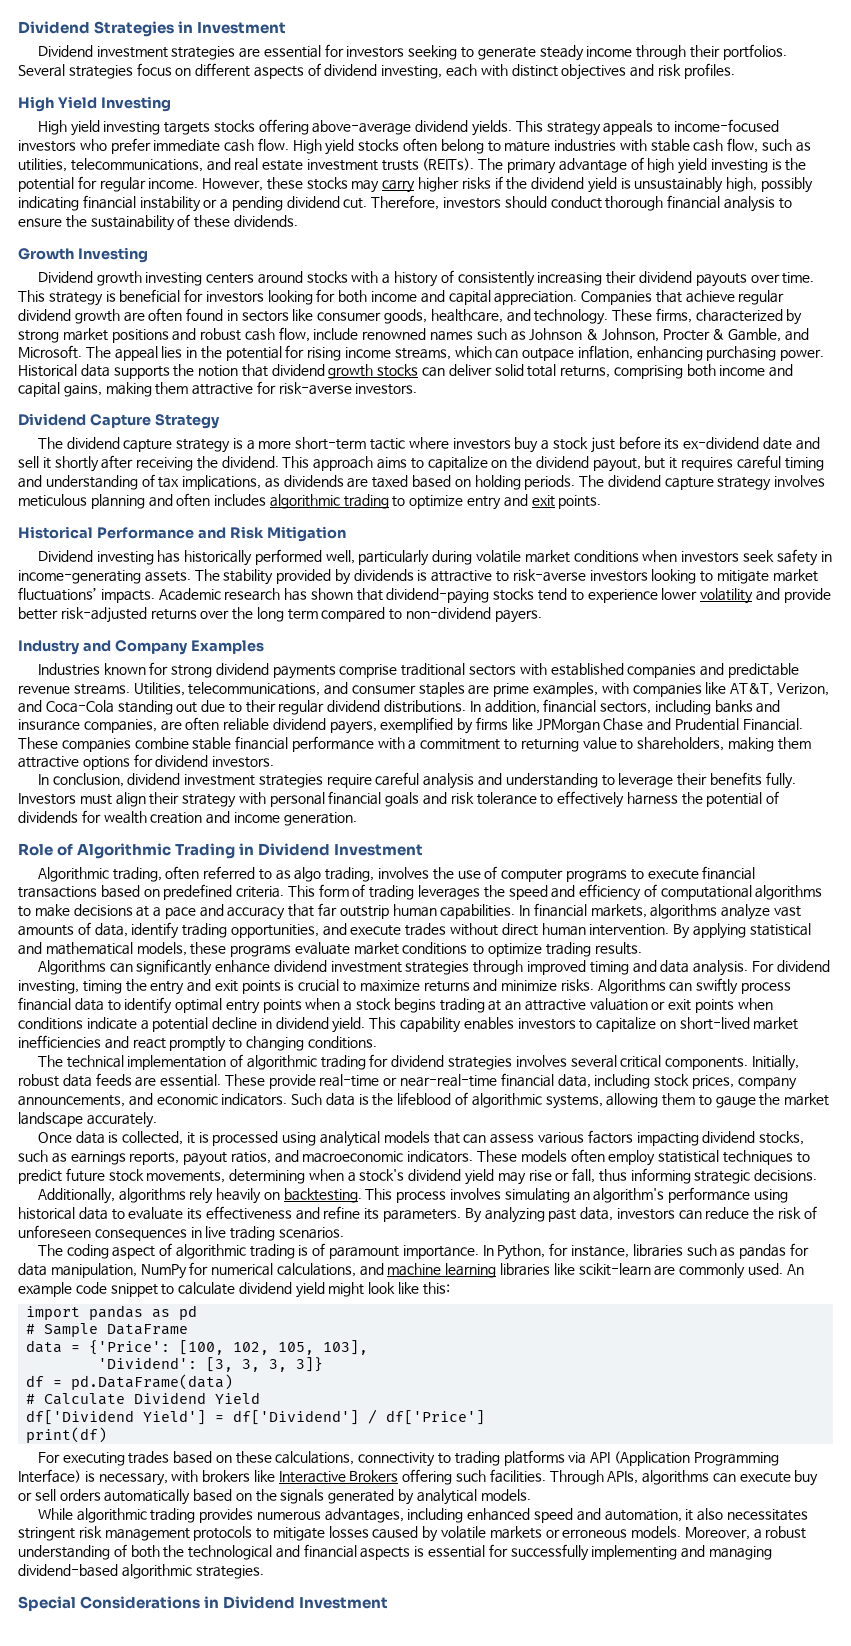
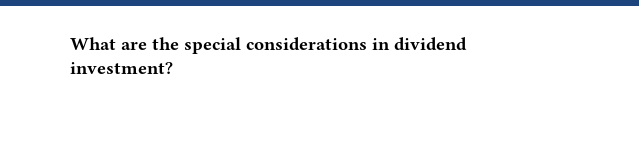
[18,21,287,37] [37,44,787,61] [18,63,735,80] [18,96,171,112] [37,119,779,136] [18,138,811,155] [18,157,807,174] [18,176,814,193] [18,195,792,212] [18,214,298,231] [18,247,148,263] [37,270,815,287] [18,289,785,306] [18,308,803,325] [18,327,810,343] [18,345,825,361] [18,364,794,379] [18,381,418,397] [18,413,220,429] [37,436,820,453] [18,455,824,472] [18,474,826,491] [18,493,602,510] [18,526,346,542] [37,549,832,566] [18,569,818,585] [18,587,831,604] [18,607,542,623] [18,640,264,655] [37,662,799,679] [18,682,829,697] [18,699,781,715] [18,717,803,734] [18,736,811,752] [18,754,275,770] [37,772,796,789] [18,791,780,808] [18,810,357,826] [18,843,424,859] [37,866,756,882] [18,884,823,901] [18,903,802,920] [18,922,811,939] [18,942,642,957] [37,959,830,976] [18,978,792,995] [18,997,773,1014] [18,1017,799,1033] [18,1035,377,1052] [37,1054,799,1071] [18,1073,797,1090] [18,1092,830,1109] [18,1112,157,1128] [37,1130,805,1147] [18,1149,810,1166] [18,1168,818,1185] [37,1187,788,1204] [18,1206,817,1223] [18,1225,344,1241] [37,1243,809,1260] [18,1262,804,1279] [18,1282,450,1298] [26,1305,198,1320] [26,1323,189,1337] [26,1340,369,1355] [98,1357,324,1372] [26,1374,234,1390] [26,1392,261,1405] [26,1409,486,1425] [26,1427,108,1443] [37,1450,779,1467] [18,1469,819,1486] [18,1489,531,1505] [37,1508,808,1523] [18,1526,807,1542] [18,1544,772,1561] [18,1564,264,1579] [18,1596,389,1611] Dividend Strategies in Investment // Dividend investment strategies are essential for investors seeking to generate steady income through their portfolios. Several strategies focus on different aspects of dividend investing, each with distinct objectives and risk profiles. // High Yield Investing // High yield investing targets stocks offering above-average dividend yields. This strategy appeals to income-focused investors who prefer immediate cash flow. High yield stocks often belong to mature industries with stable cash flow, such as utilities, telecommunications, and real estate investment trusts (REITs). The primary advantage of high yield investing is the potential for regular income. However, these stocks may carry higher risks if the dividend yield is unsustainably high, possibly indicating financial instability or a pending dividend cut. Therefore, investors should conduct thorough financial analysis to ensure the sustainability of these dividends. // Growth Investing // Dividend growth investing centers around stocks with a history of consistently increasing their dividend payouts over time. This strategy is beneficial for investors looking for both income and capital appreciation. Companies that achieve regular dividend growth are often found in sectors like consumer goods, healthcare, and technology. These firms, characterized by strong market positions and robust cash flow, include renowned names such as Johnson & Johnson, Procter & Gamble, and Microsoft. The appeal lies in the potential for rising income streams, which can outpace inflation, enhancing purchasing power. Historical data supports the notion that dividend growth stocks can deliver solid total returns, comprising both income and capital gains, making them attractive for risk-averse investors. // Dividend Capture Strategy // The dividend capture strategy is a more short-term tactic where investors buy a stock just before its ex-dividend date and sell it shortly after receiving the dividend. This approach aims to capitalize on the dividend payout, but it requires careful timing and understanding of tax implications, as dividends are taxed based on holding periods. The dividend capture strategy involves meticulous planning and often includes algorithmic trading to optimize entry and exit points. // Historical Performance and Risk Mitigation // Dividend investing has historically performed well, particularly during volatile market conditions when investors seek safety in income-generating assets. The stability provided by dividends is attractive to risk-averse investors looking to mitigate market fluctuations’ impacts. Academic research has shown that dividend-paying stocks tend to experience lower volatility and provide better risk-adjusted returns over the long term compared to non-dividend payers. // Industry and Company Examples // Industries known for strong dividend payments comprise traditional sectors with established companies and predictable revenue streams. Utilities, telecommunications, and consumer staples are prime examples, with companies like AT&T, Verizon, and Coca-Cola standing out due to their regular dividend distributions. In addition, financial sectors, including banks and insurance companies, are often reliable dividend payers, exemplified by firms like JPMorgan Chase and Prudential Financial. These companies combine stable financial performance with a commitment to returning value to shareholders, making them attractive options for dividend investors. // In conclusion, dividend investment strategies require careful analysis and understanding to leverage their benefits fully. Investors must align their strategy with personal financial goals and risk tolerance to effectively harness the potential of dividends for wealth creation and income generation. // Role of Algorithmic Trading in Dividend Investment // Algorithmic trading, often referred to as algo trading, involves the use of computer programs to execute financial transactions based on predefined criteria. This form of trading leverages the speed and efficiency of computational algorithms to make decisions at a pace and accuracy that far outstrip human capabilities. In financial markets, algorithms analyze vast amounts of data, identify trading opportunities, and execute trades without direct human intervention. By applying statistical and mathematical models, these programs evaluate market conditions to optimize trading results. // Algorithms can significantly enhance dividend investment strategies through improved timing and data analysis. For dividend investing, timing the entry and exit points is crucial to maximize returns and minimize risks. Algorithms can swiftly process financial data to identify optimal entry points when a stock begins trading at an attractive valuation or exit points when conditions indicate a potential decline in dividend yield. This capability enables investors to capitalize on short-lived market inefficiencies and react promptly to changing conditions. // The technical implementation of algorithmic trading for dividend strategies involves several critical components. Initially, robust data feeds are essential. These provide real-time or near-real-time financial data, including stock prices, company announcements, and economic indicators. Such data is the lifeblood of algorithmic systems, allowing them to gauge the market landscape accurately. // Once data is collected, it is processed using analytical models that can assess various factors impacting dividend stocks, such as earnings reports, payout ratios, and macroeconomic indicators. These models often employ statistical techniques to predict future stock movements, determining when a stock's dividend yield may rise or fall, thus informing strategic decisions. // Additionally, algorithms rely heavily on backtesting. This process involves simulating an algorithm's performance using historical data to evaluate its effectiveness and refine its parameters. By analyzing past data, investors can reduce the risk of unforeseen consequences in live trading scenarios. // The coding aspect of algorithmic trading is of paramount importance. In Python, for instance, libraries such as pandas for data manipulation, NumPy for numerical calculations, and machine learning libraries like scikit-learn are commonly used. An example code snippet to calculate dividend yield might look like this: // import pandas as pd // # Sample DataFrame // data = {'Price': [100, 102, 105, 103], // 'Dividend': [3, 3, 3, 3]} // df = pd.DataFrame(data) // # Calculate Dividend Yield // df['Dividend Yield'] = df['Dividend'] / df['Price'] // print(df) // For executing trades based on these calculations, connectivity to trading platforms via API (Application Programming Interface) is necessary, with brokers like Interactive Brokers offering such facilities. Through APIs, algorithms can execute buy or sell orders automatically based on the signals generated by analytical models. // While algorithmic trading provides numerous advantages, including enhanced speed and automation, it also necessitates stringent risk management protocols to mitigate losses caused by volatile markets or erroneous models. Moreover, a robust understanding of both the technological and financial aspects is essential for successfully implementing and managing dividend-based algorithmic strategies. // Special Considerations in Dividend Investment -> [70,37,467,54] [70,62,173,74] What are the special considerations in dividend investment?

